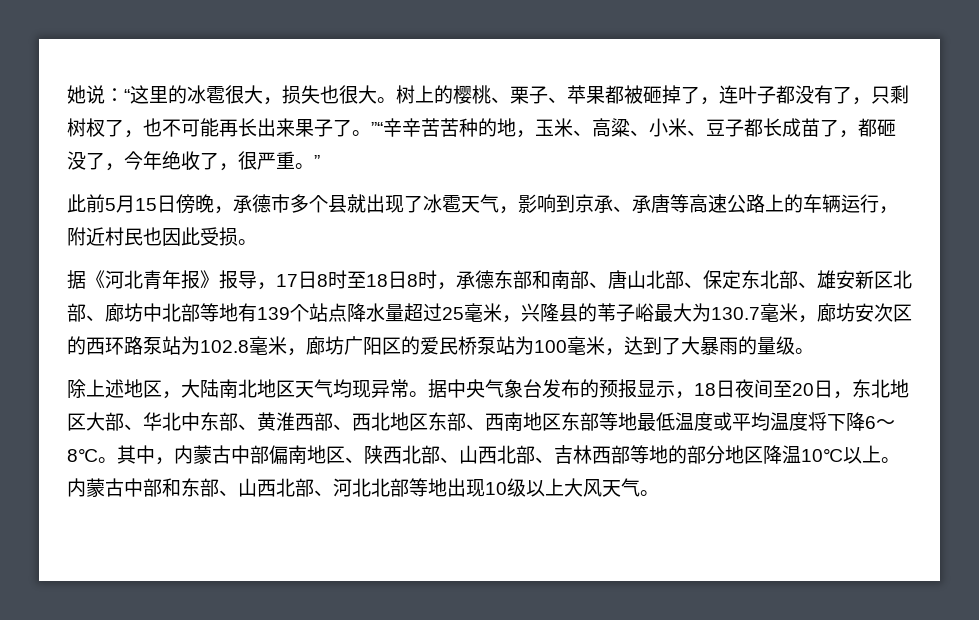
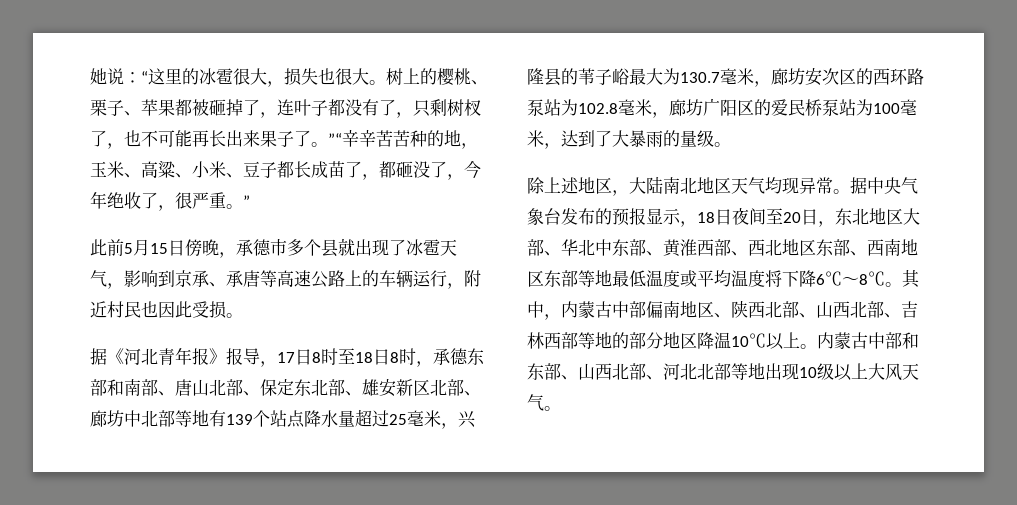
[865,416,876,429] 6 -> [816,271,842,286] 6℃

